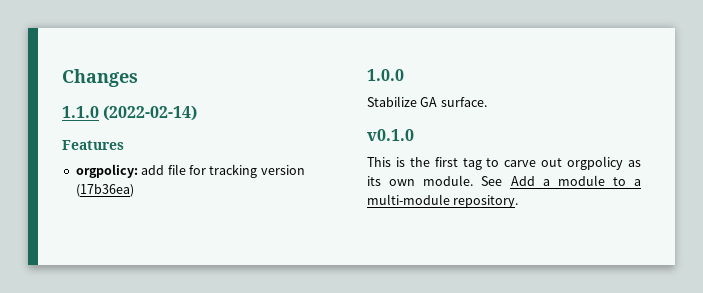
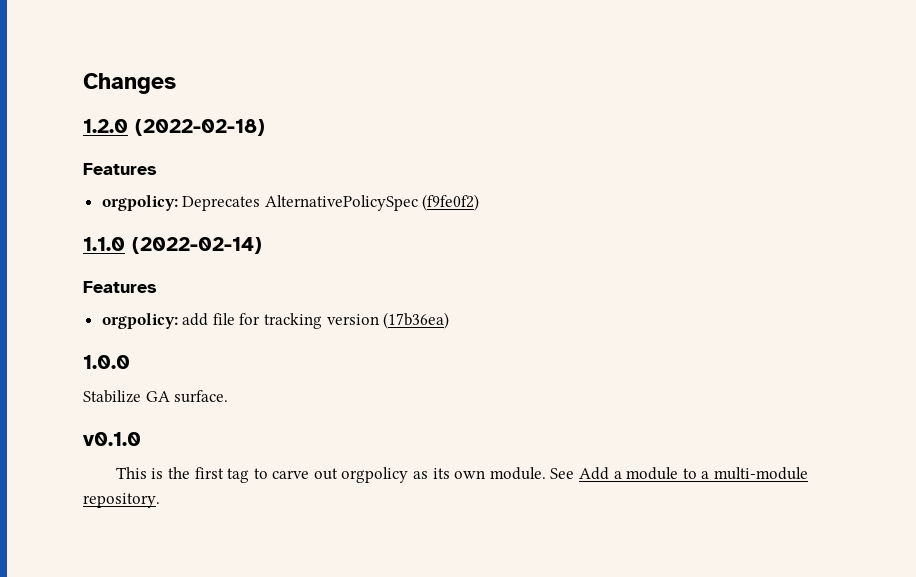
(138, 78) none -> [83,119,265,136] [83,163,157,175] [101,194,480,211] // 1.2.0 (2022-02-18) // Features // orgpolicy: Deprecates AlternativePolicySpec (f9fe0f2)

